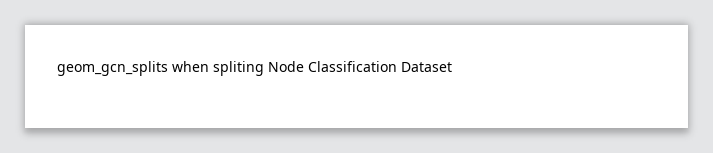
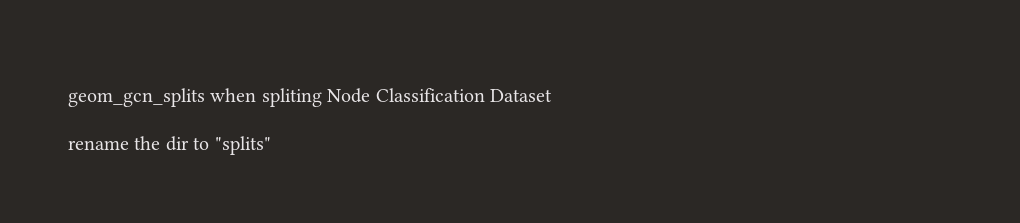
(452, 67) none -> [68,136,271,155] // rename the dir to "splits"

